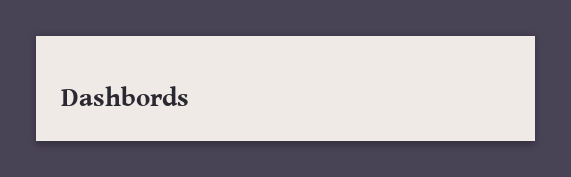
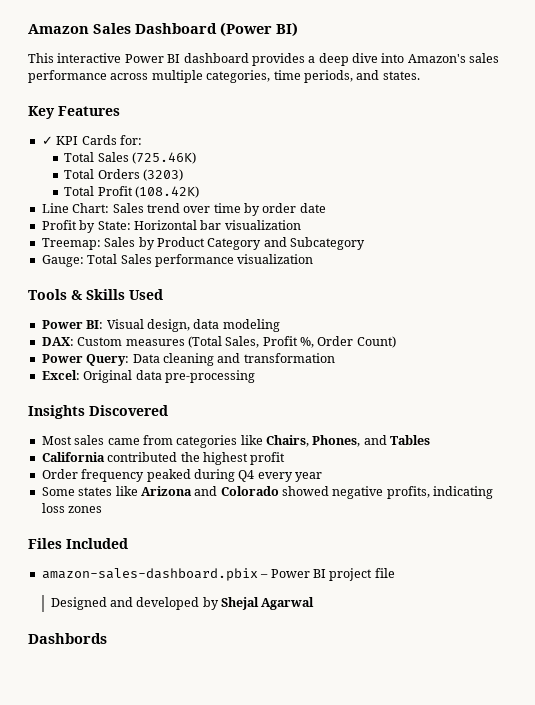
(61, 96) none -> [28,22,298,37] [28,53,500,66] [28,70,420,83] [28,106,120,119] [41,135,142,145] [64,152,197,164] [64,169,184,181] [64,186,200,198] [41,203,326,216] [41,220,301,233] [41,237,365,250] [41,254,314,267] [28,289,163,300] [41,319,280,332] [41,336,396,348] [41,353,335,366] [41,370,255,383] [28,405,168,419] [41,435,431,448] [41,452,286,465] [41,469,322,482] [41,486,494,499] [41,503,103,513] [28,538,128,549] [41,568,395,581] [50,597,315,610] Amazon Sales Dashboard (Power BI) // This interactive Power BI dashboard provides a deep dive into Amazon's sales performance across multiple categories, time periods, and states. // Key Features // ✓ KPI Cards for: // Total Sales (725.46K) // Total Orders (3203) // Total Profit (108.42K) // Line Chart: Sales trend over time by order date // Profit by State: Horizontal bar visualization // Treemap: Sales by Product Category and Subcategory // Gauge: Total Sales performance visualization // Tools & Skills Used // Power BI: Visual design, data modeling // DAX: Custom measures (Total Sales, Profit %, Order Count) // Power Query: Data cleaning and transformation // Excel: Original data pre-processing // Insights Discovered // Most sales came from categories like Chairs, Phones, and Tables // California contributed the highest profit // Order frequency peaked during Q4 every year // Some states like Arizona and Colorado showed negative profits, indicating loss zones // Files Included // amazon-sales-dashboard.pbix – Power BI project file // Designed and developed by Shejal Agarwal //

